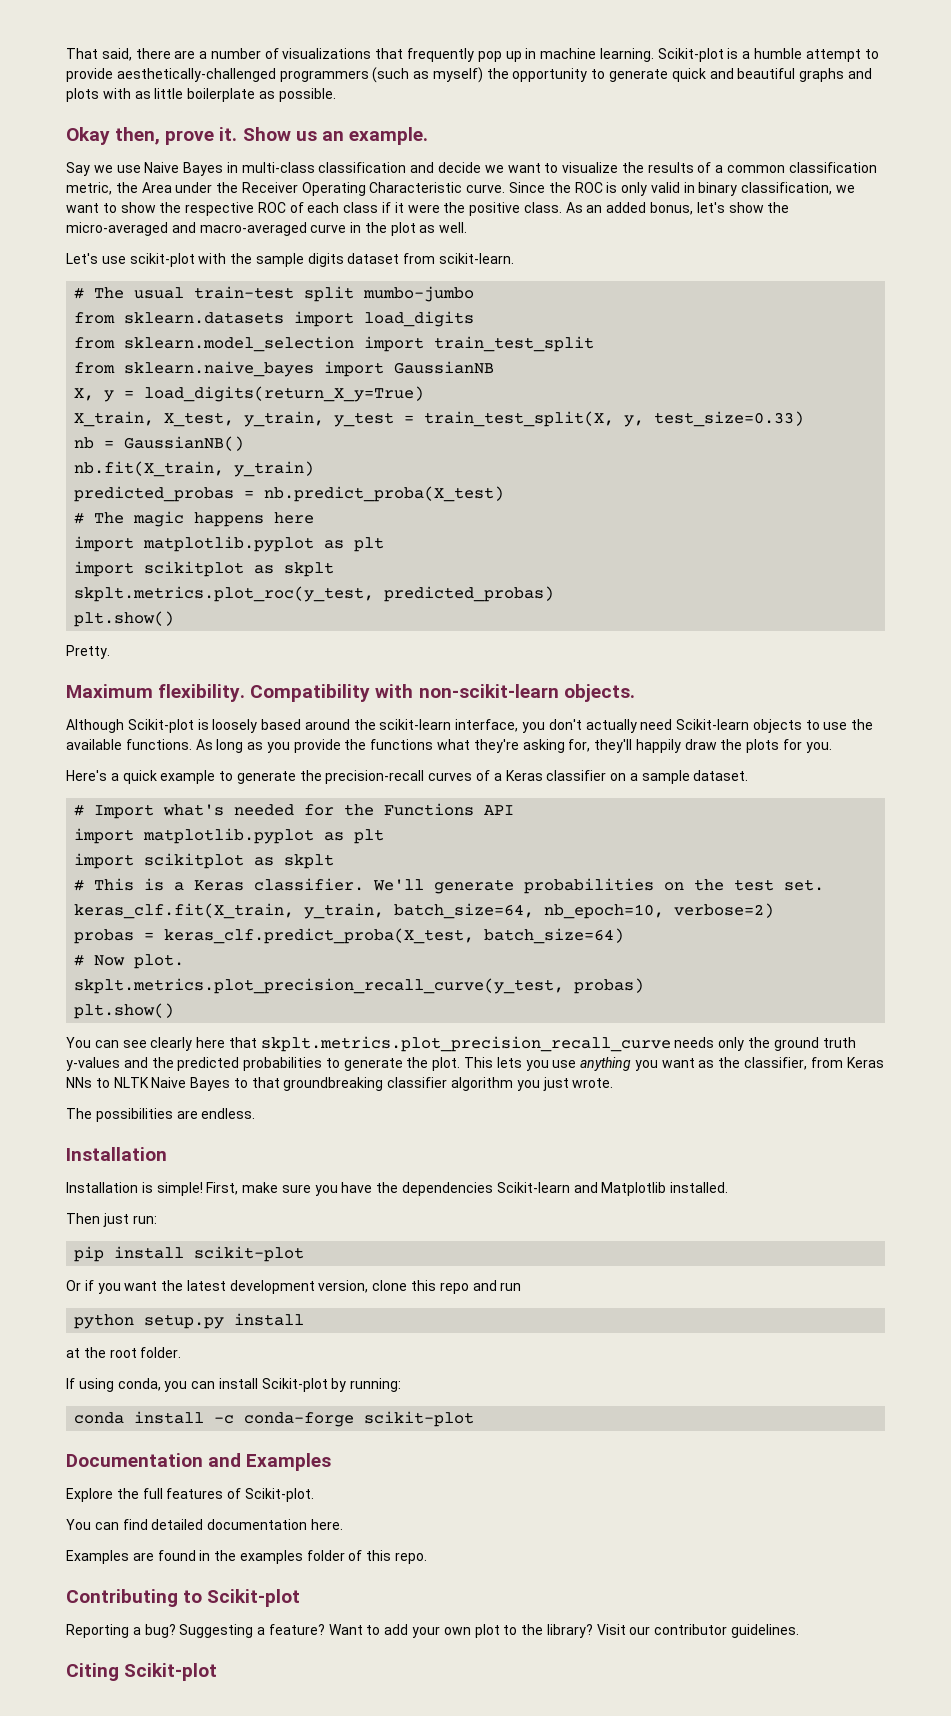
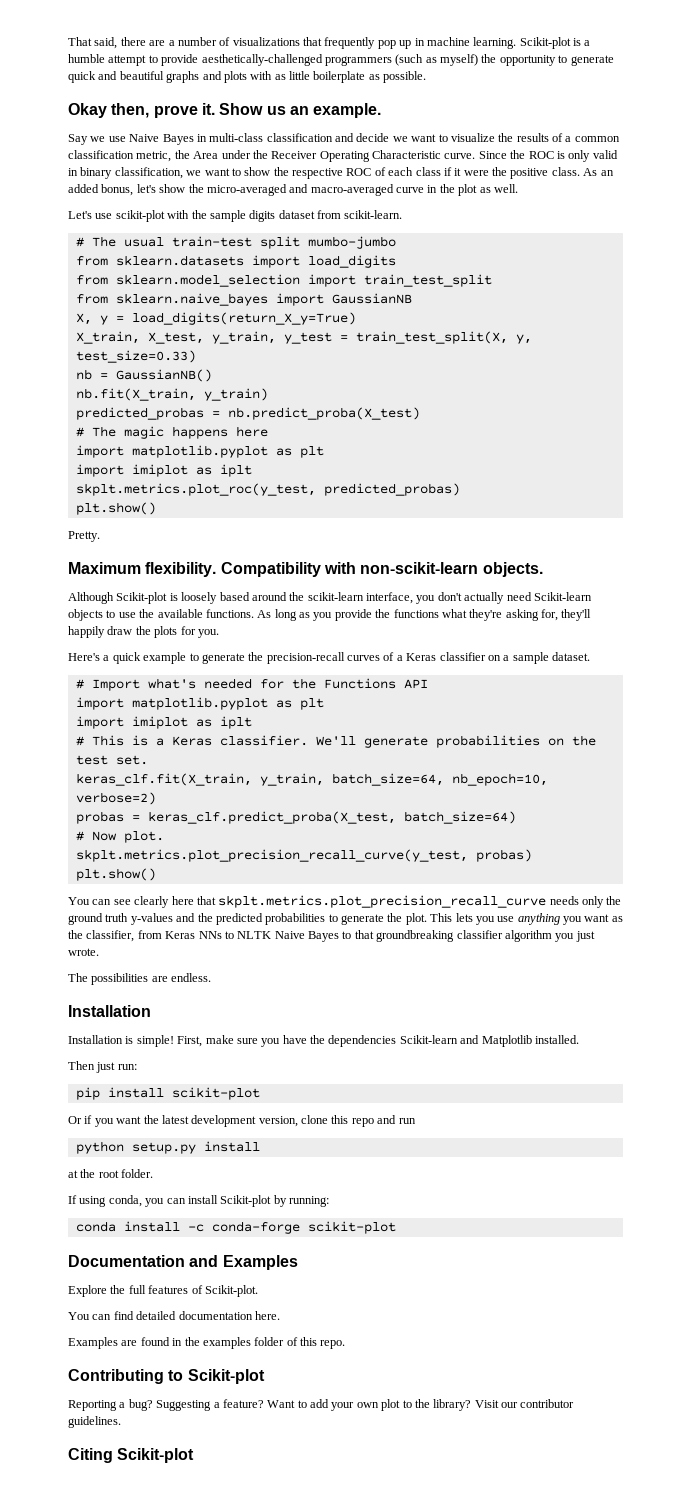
[144,561,335,577] scikitplot as skplt -> [131,464,252,477] imiplot as iplt
[144,853,335,869] scikitplot as skplt -> [131,716,252,729] imiplot as iplt

